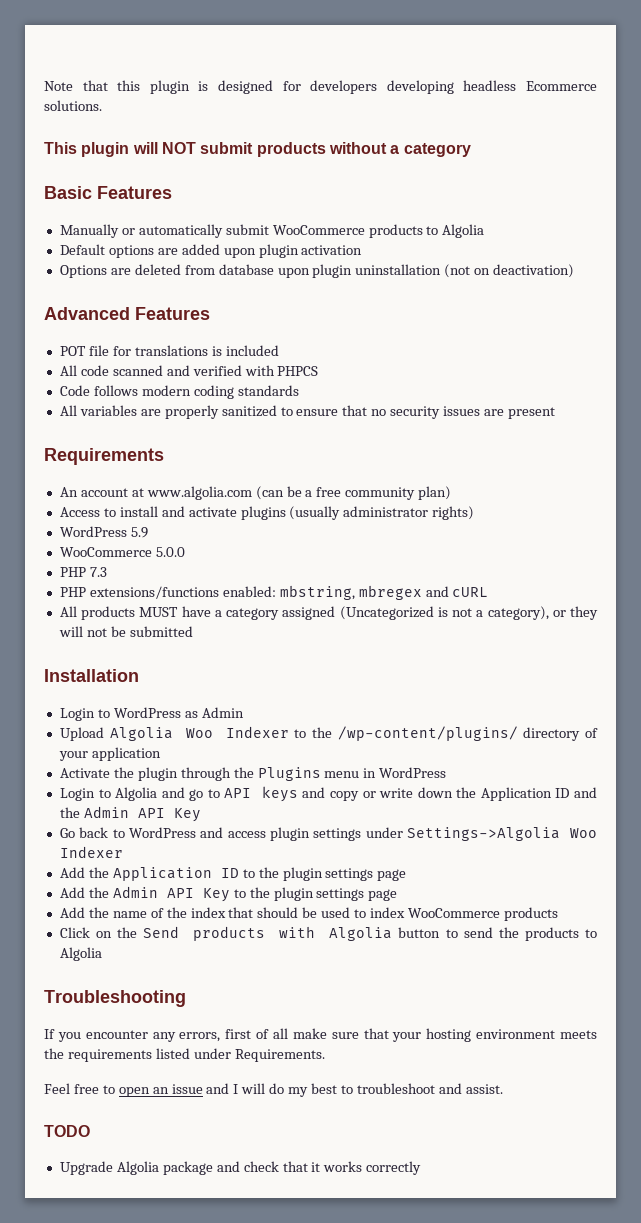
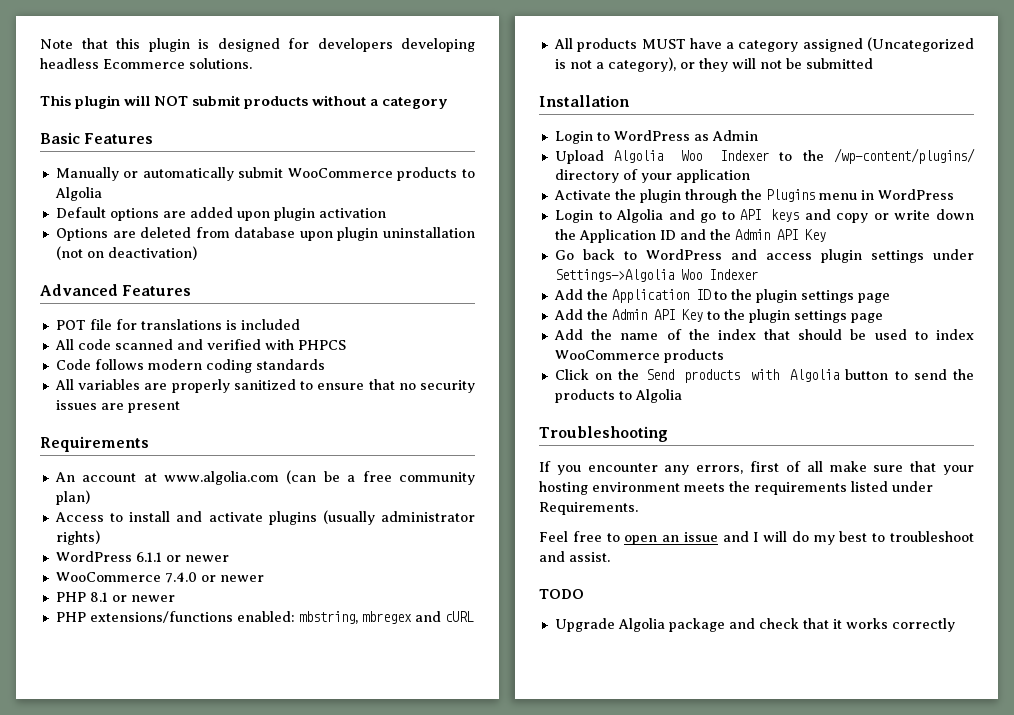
[130,527,148,538] [59,547,185,557] [59,567,107,577] 5.9 // WooCommerce 5.0.0 // PHP 7.3 -> [135,552,229,562] [55,572,264,583] [55,592,175,602] 6.1.1 or newer // WooCommerce 7.4.0 or newer // PHP 8.1 or newer

